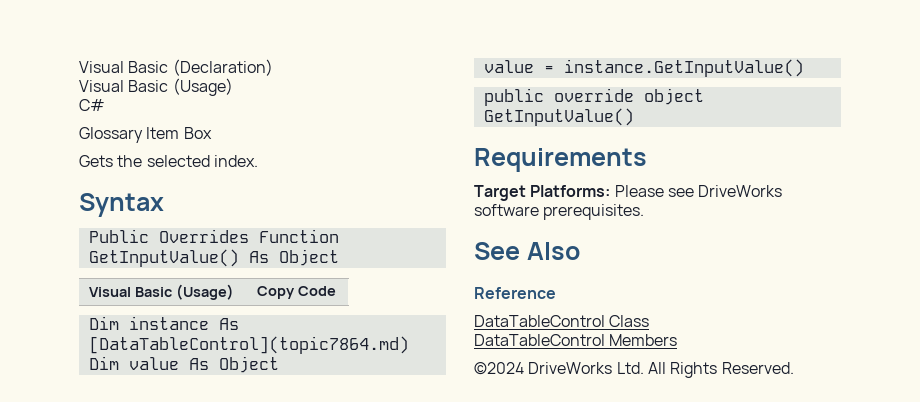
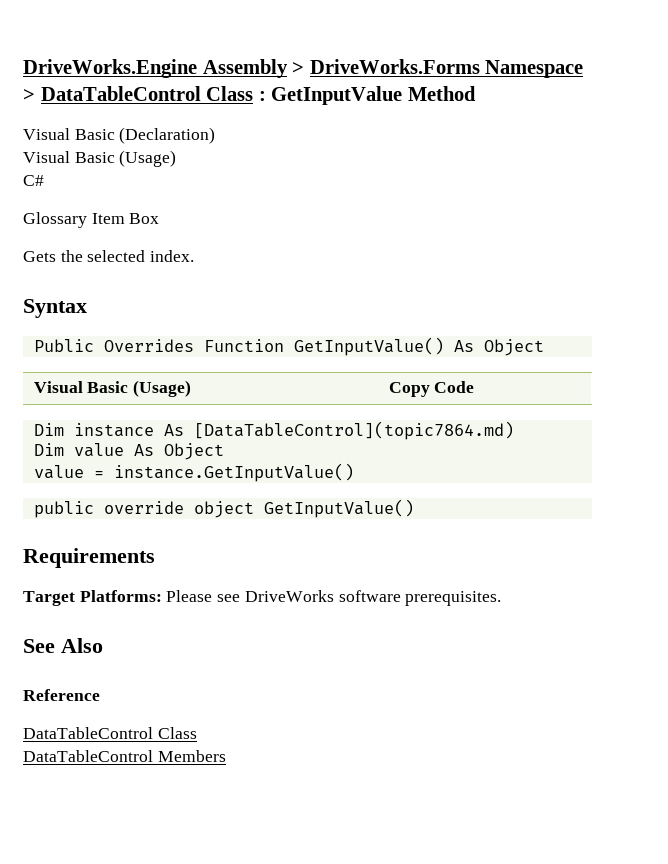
(79, 67) none -> [23,59,584,78] [23,86,476,105] DriveWorks.Engine Assembly > DriveWorks.Forms Namespace > DataTableControl Class : GetInputValue Method //
[474,362,794,378] // ©2024 DriveWorks Ltd. All Rights Reserved. -> (226, 756) none

